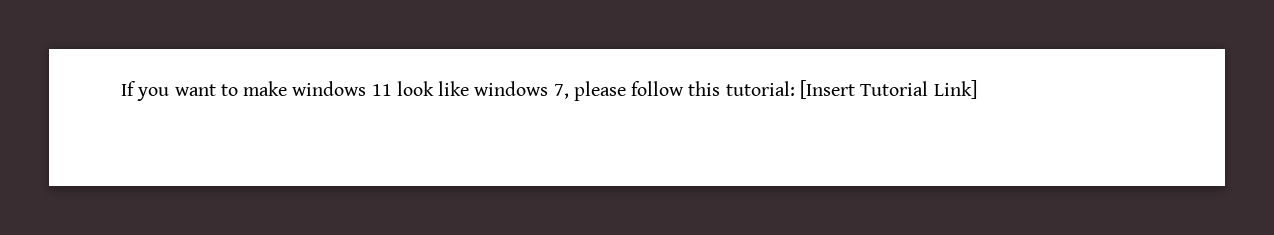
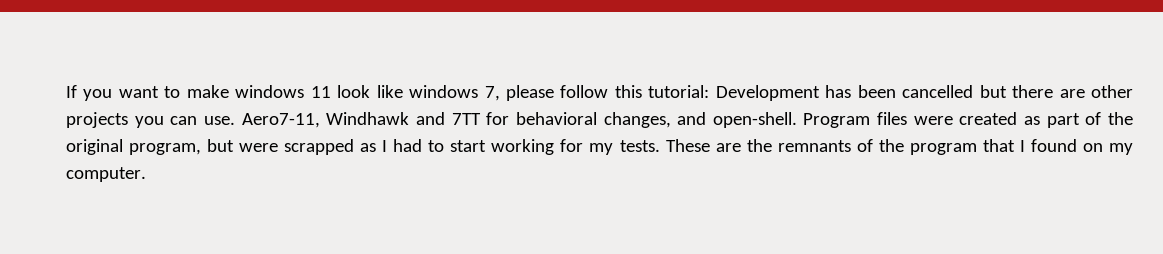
[799,80,977,99] [Insert Tutorial Link] -> [715,85,1134,101] [66,112,1133,128] [66,139,1133,155] [66,167,146,182] Development has been cancelled but there are other projects you can use. Aero7-11, Windhawk and 7TT for behavioral changes, and open-shell. Program files were created as part of the original program, but were scrapped as I had to start working for my tests. These are the remnants of the program that I found on my computer.

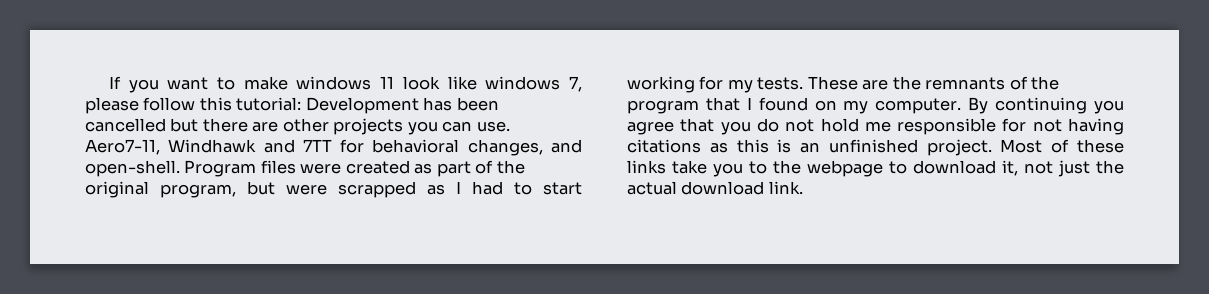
(146, 174) none -> [968,97,1124,114] [627,118,1124,135] [627,139,1124,156] [627,160,1124,177] [627,181,803,195] By continuing you agree that you do not hold me responsible for not having citations as this is an unfinished project. Most of these links take you to the webpage to download it, not just the actual download link.

